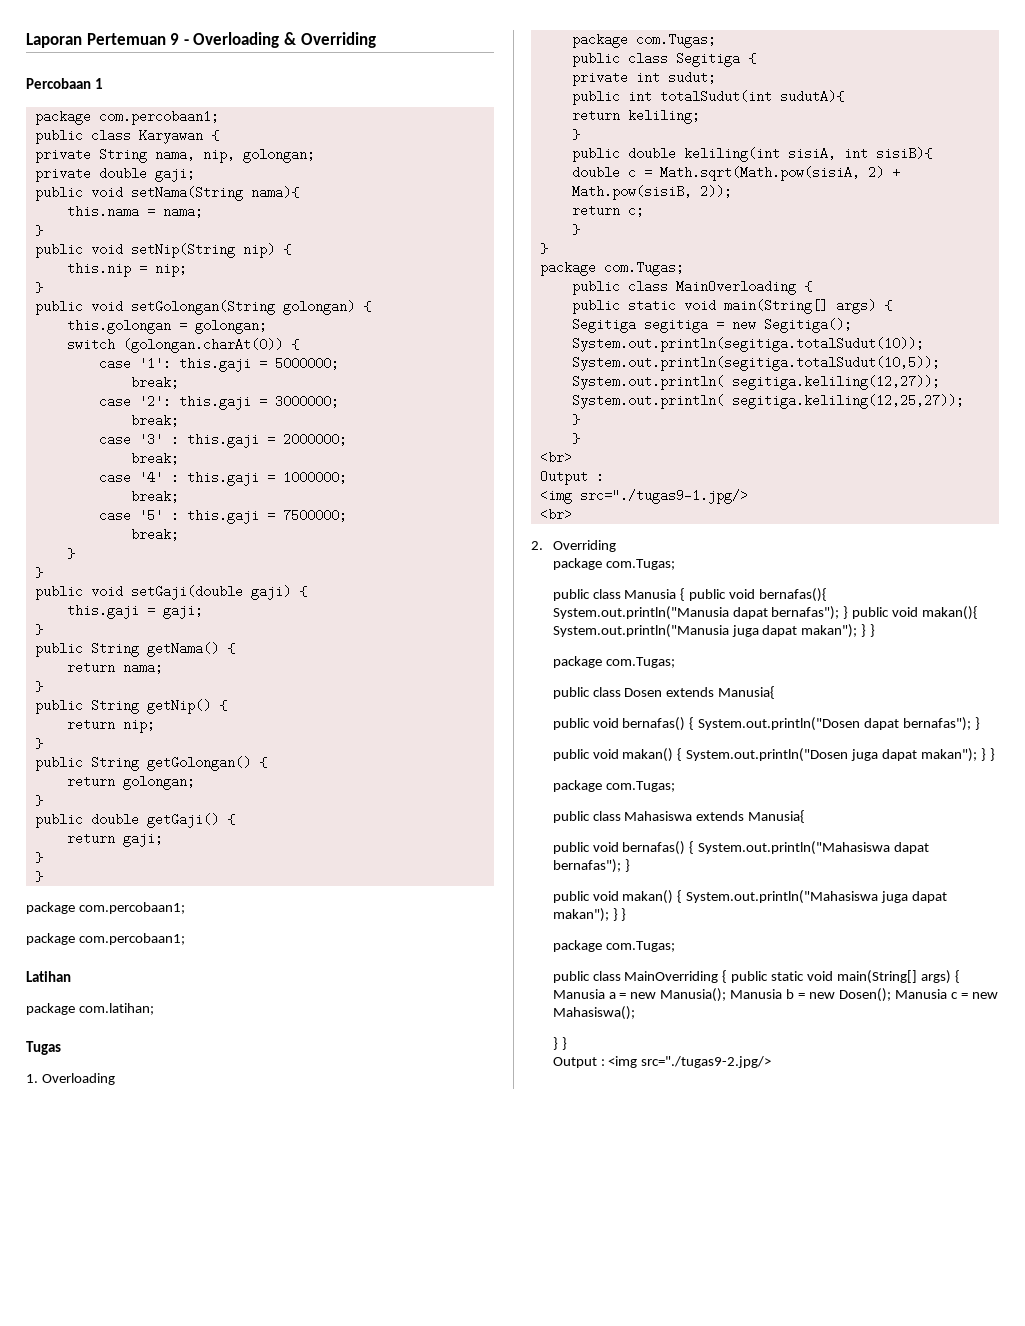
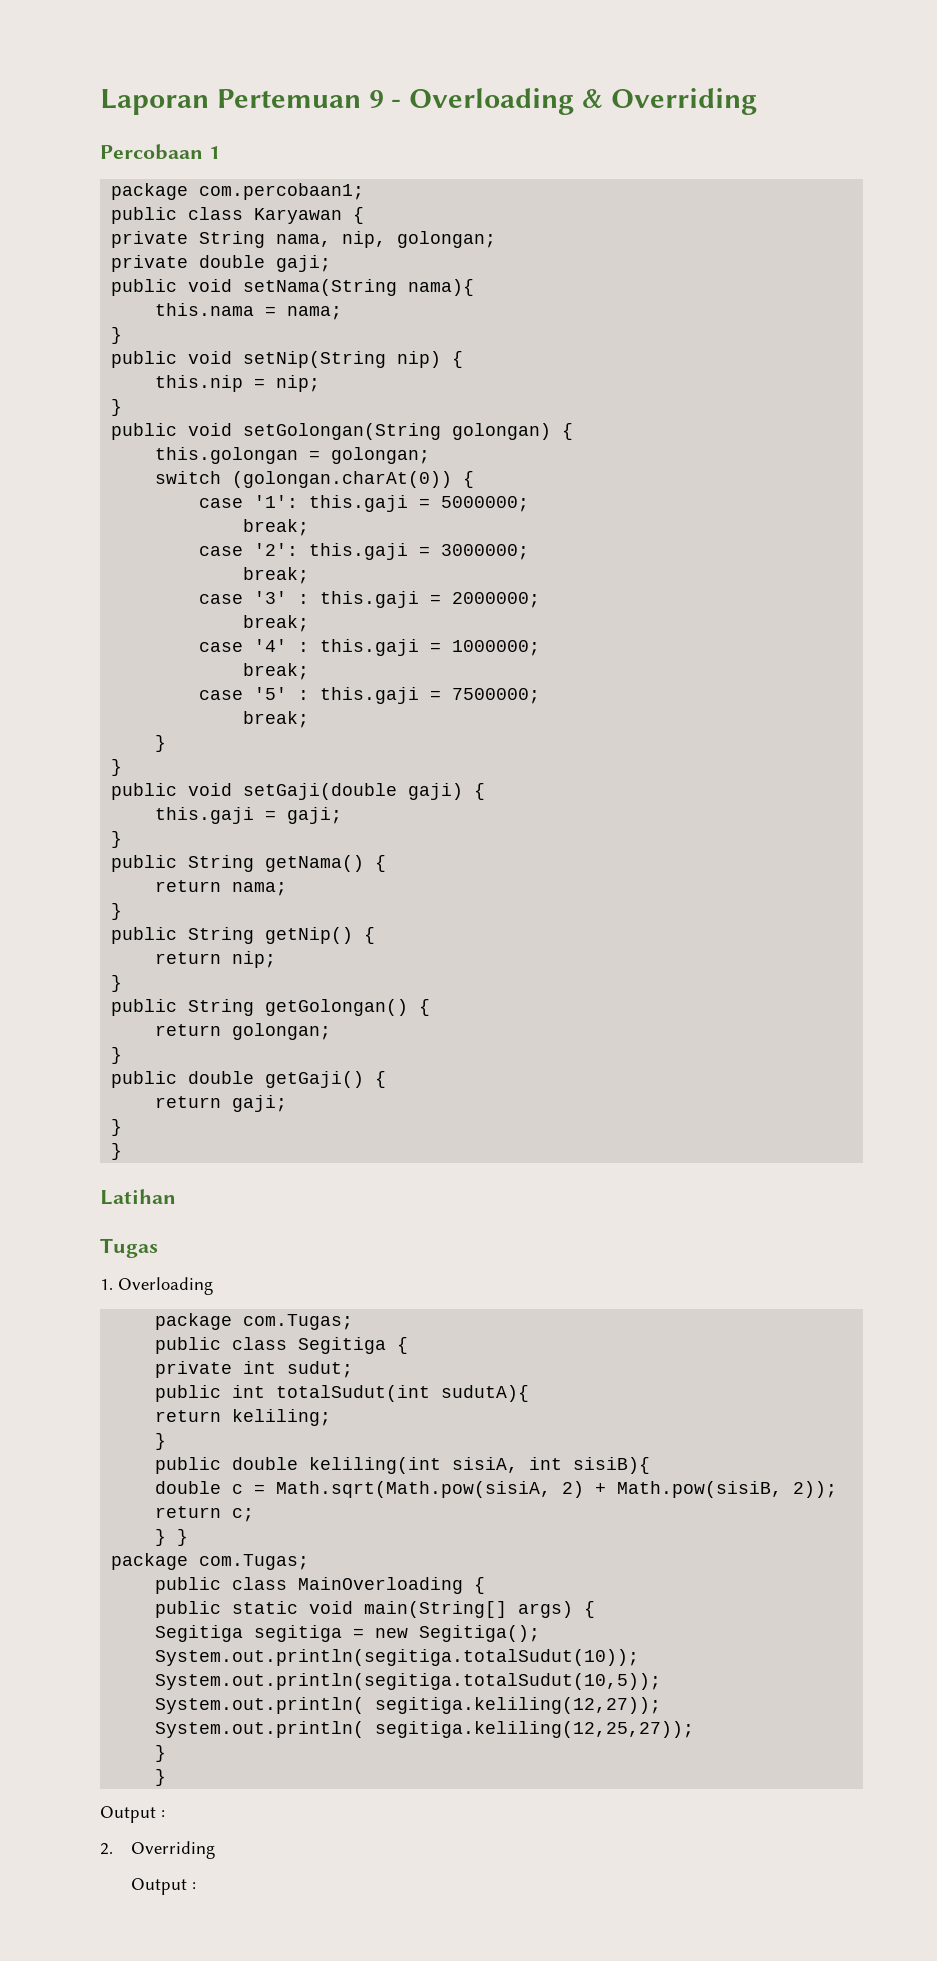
[26,902,185,914] [26,933,185,945] // package com.percobaan1; // package com.percobaan1; -> (123, 1151) none
[26,1003,154,1015] // package com.latihan; -> (176, 1197) none
(580, 229) // -> (167, 1537) none
[539,451,572,464] [539,470,604,485] [539,489,748,504] [539,508,572,521] // <br> // Output : // <img src="./tugas9-1.jpg/> // <br> -> [100,1806,165,1823] // Output :
[552,558,675,570] [552,588,828,602] [552,606,979,620] [552,624,876,638] [552,656,675,668] [552,686,776,699] [552,717,981,731] [552,748,995,762] [552,780,675,792] [552,810,806,823] [552,841,930,855] [552,859,630,873] [552,890,948,904] [552,908,627,922] [552,940,675,952] [552,970,960,984] [552,988,998,1002] [552,1006,635,1020] [552,1037,567,1050] [552,1056,772,1068] // package com.Tugas; // public class Manusia { public void bernafas(){ System.out.println("Manusia dapat bernafas"); } public void makan(){ System.out.println("Manusia juga dapat makan"); } } // package com.Tugas; // public class Dosen extends Manusia{ // public void bernafas() { System.out.println("Dosen dapat bernafas"); } // public void makan() { System.out.println("Dosen juga dapat makan"); } } // package com.Tugas; // public class Mahasiswa extends Manusia{ // public void bernafas() { System.out.println("Mahasiswa dapat bernafas"); } // public void makan() { System.out.println("Mahasiswa juga dapat makan"); } } // package com.Tugas; // public class MainOverriding { public static void main(String[] args) { Manusia a = new Manusia(); Manusia b = new Dosen(); Manusia c = new Mahasiswa(); // } } // Output : <img src="./tugas9-2.jpg/> -> [130,1878,196,1895] // Output :

